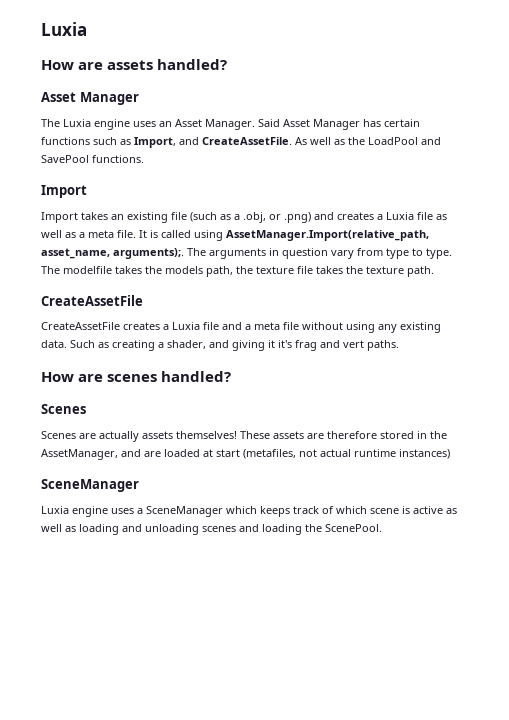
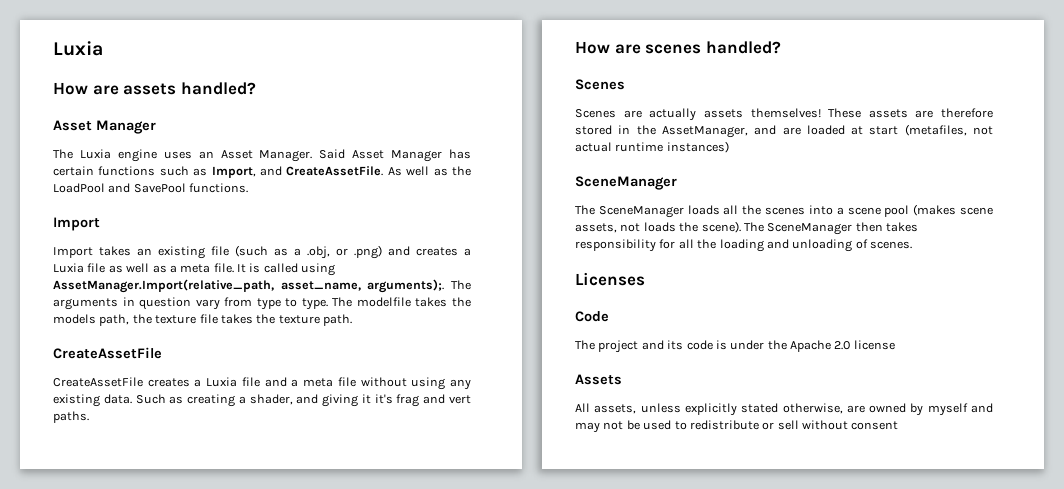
[41,506,457,517] [41,524,382,535] Luxia engine uses a SceneManager which keeps track of which scene is active as well as loading and unloading scenes and loading the ScenePool. -> [575,204,993,218] [575,221,918,235] [575,239,912,252] [575,272,645,286] [575,311,609,322] [575,340,895,353] [575,374,622,385] [575,403,993,416] [575,420,899,433] The SceneManager loads all the scenes into a scene pool (makes scene assets, not loads the scene). The SceneManager then takes responsibility for all the loading and unloading of scenes. // Licenses // Code // The project and its code is under the Apache 2.0 license // Assets // All assets, unless explicitly stated otherwise, are owned by myself and may not be used to redistribute or sell without consent

